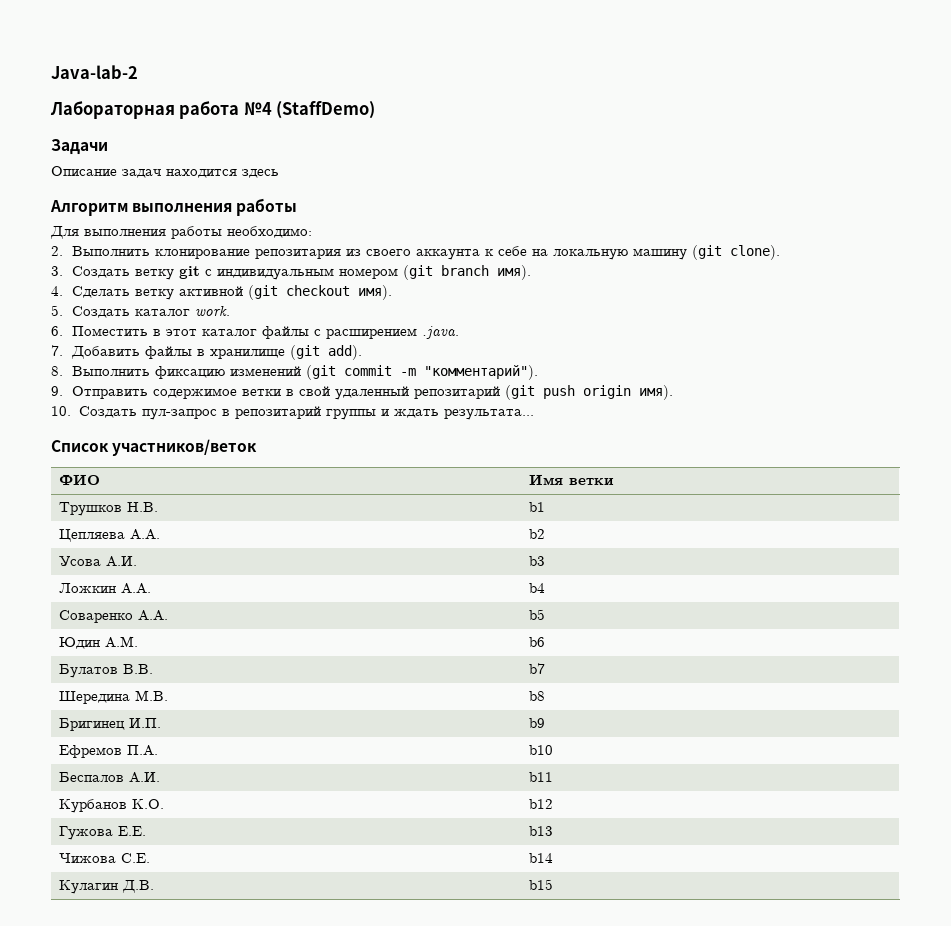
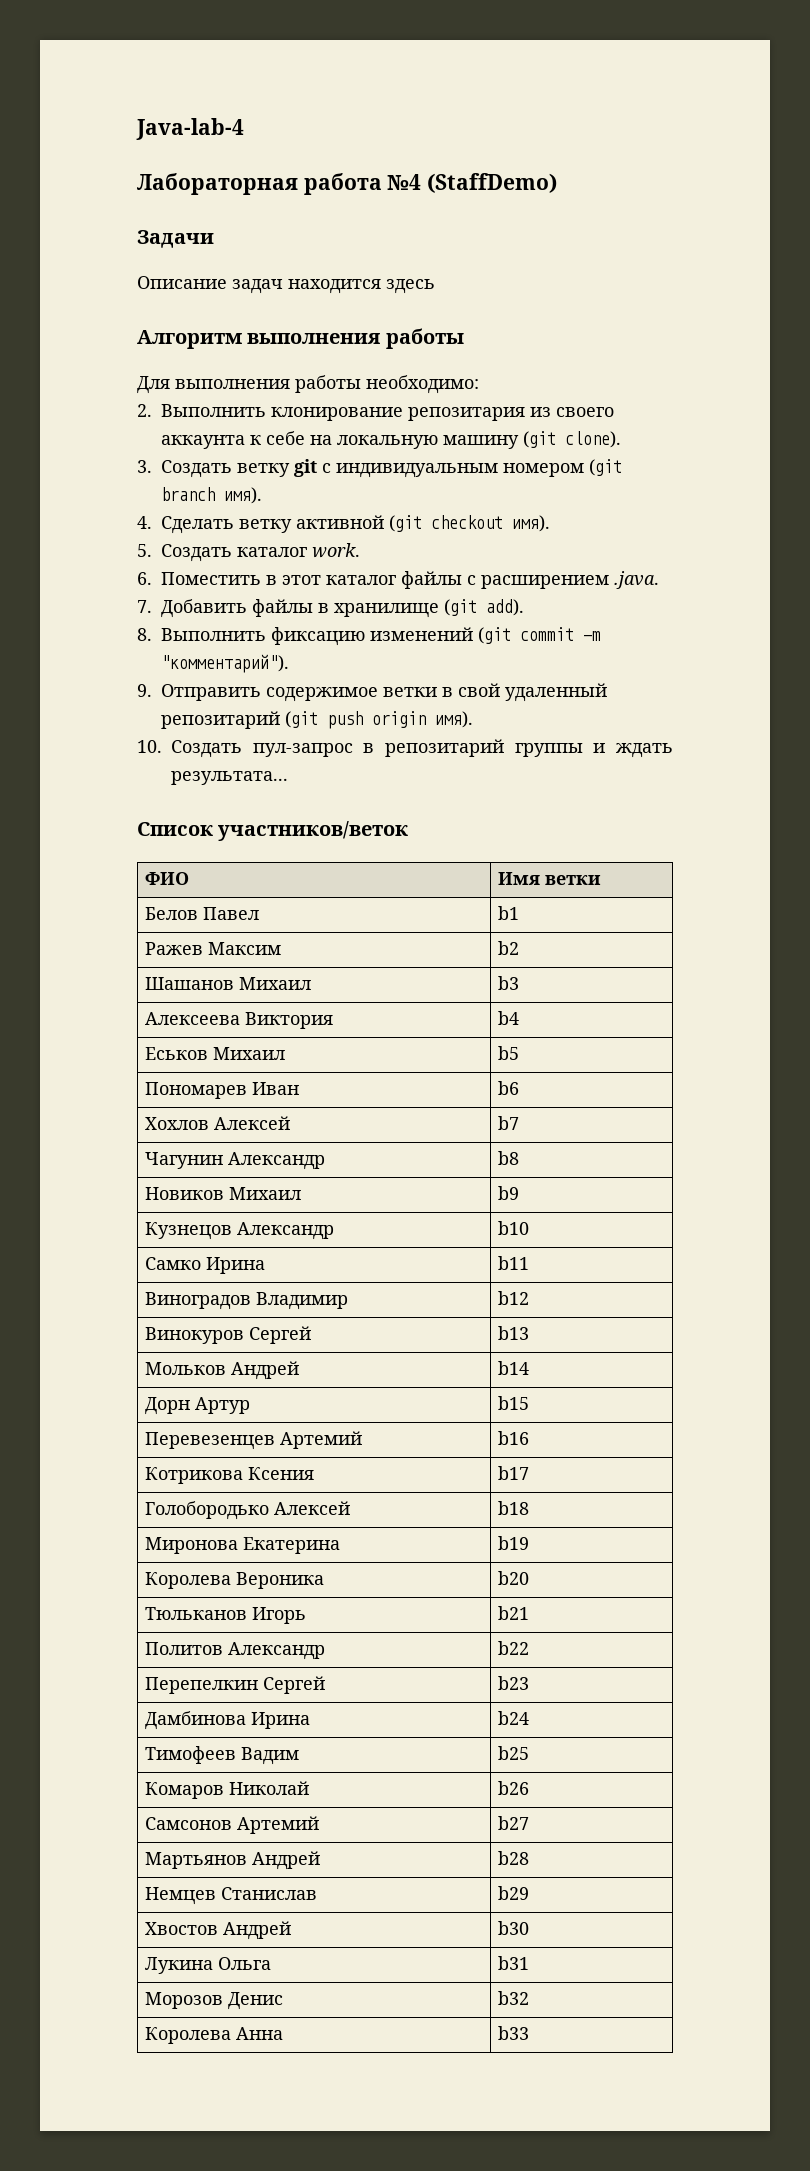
[51,65,138,79] Java-lab-2 -> [136,118,244,140] Java-lab-4
[58,502,158,516] Трушков Н.В. -> [145,907,260,920] Белов Павел
[58,529,160,542] Цепляева А.А. -> [145,942,282,955] Ражев Максим
[58,556,137,567] Усова А.И. -> [145,977,312,990] Шашанов Михаил
[58,583,151,594] Ложкин А.А. -> [145,1012,334,1029] Алексеева Виктория
[58,610,168,623] Соваренко А.А. -> [145,1047,286,1060] Еськов Михаил
[58,636,138,649] Юдин А.М. -> [145,1082,300,1099] Пономарев Иван
[58,664,153,678] Булатов В.В. -> [145,1116,291,1130] Хохлов Алексей
[58,690,168,704] Шередина М.В. -> [145,1152,326,1170] Чагунин Александр
[58,718,161,731] Бригинец И.П. -> [145,1187,302,1200] Новиков Михаил
[58,745,158,758] Ефремов П.А. -> [145,1222,335,1240] Кузнецов Александр
[58,772,160,783] Беспалов А.И. -> [145,1257,266,1274] Самко Ирина
[58,799,164,813] Курбанов К.О. -> [145,1292,349,1310] Виноградов Владимир
[58,826,146,840] Гужова Е.Е. -> [145,1326,312,1344] Винокуров Сергей
[58,853,150,863] Чижова С.Е. -> [145,1361,300,1380] Мольков Андрей
[58,880,154,894] Кулагин Д.В. -> [145,1397,251,1415] Дорн Артур
(553, 884) none -> [145,1431,363,1450] [498,1431,530,1445] [145,1467,315,1484] [498,1466,530,1480] [145,1501,351,1520] [498,1501,530,1515] [145,1537,341,1554] [498,1536,530,1550] [145,1572,325,1589] [498,1571,530,1585] [145,1607,307,1624] [498,1606,530,1620] [145,1642,326,1660] [498,1641,530,1655] [145,1676,326,1694] [498,1676,530,1690] [145,1711,311,1730] [498,1711,530,1725] [145,1746,300,1765] [498,1746,530,1760] [145,1781,310,1799] [498,1781,530,1795] [145,1816,320,1834] [498,1816,530,1830] [145,1851,321,1870] [498,1851,530,1865] [145,1887,318,1905] [498,1886,530,1900] [145,1921,292,1940] [498,1921,530,1935] [145,1957,272,1974] [498,1956,530,1970] [145,1992,284,2010] [498,1991,530,2005] [145,2027,284,2044] [498,2026,530,2040] // Перевезенцев Артемий | b16 // Котрикова Ксения | b17 // Голобородько Алексей | b18 // Миронова Екатерина | b19 // Королева Вероника | b20 // Тюльканов Игорь | b21 // Политов Александр | b22 // Перепелкин Сергей | b23 // Дамбинова Ирина | b24 // Тимофеев Вадим | b25 // Комаров Николай | b26 // Самсонов Артемий | b27 // Мартьянов Андрей | b28 // Немцев Станислав | b29 // Хвостов Андрей | b30 // Лукина Ольга | b31 // Морозов Денис | b32 // Королева Анна | b33

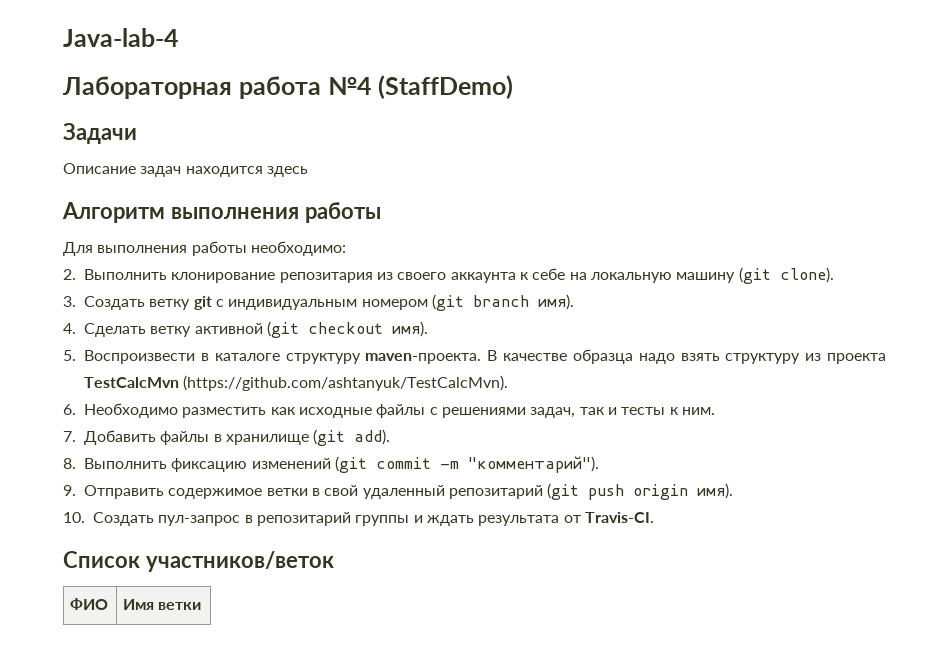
[161,543,360,562] [137,571,659,589] Создать каталог work. // 6. Поместить в этот каталог файлы с расширением .java. -> [84,349,887,364] [84,375,509,391] [63,403,715,418] Воспроизвести в каталоге структуру maven-проекта. В качестве образца надо взять структуру из проекта TestCalcMvn (https://github.com/ashtanyuk/TestCalcMvn). // 6. Необходимо разместить как исходные файлы с решениями задач, так и тесты к ним.
[171,771,288,785] результата... -> [478,512,654,526] результата от Travis-CI.
[145,907,260,920] [498,906,520,920] [145,942,282,955] [498,941,520,955] [145,977,312,990] [498,976,520,990] [145,1012,334,1029] [498,1011,520,1025] [145,1047,286,1060] [498,1046,520,1060] [145,1082,300,1099] [498,1081,520,1095] [145,1116,291,1130] [498,1116,520,1130] [145,1152,326,1170] [498,1151,520,1165] [145,1187,302,1200] [498,1186,520,1200] [145,1222,335,1240] [498,1221,530,1235] [145,1257,266,1274] [498,1256,530,1270] [145,1292,349,1310] [498,1291,530,1305] [145,1326,312,1344] [498,1326,530,1340] [145,1361,300,1380] [498,1361,530,1375] [145,1397,251,1415] [498,1396,530,1410] [145,1431,363,1450] [498,1431,530,1445] [145,1467,315,1484] [498,1466,530,1480] [145,1501,351,1520] [498,1501,530,1515] [145,1537,341,1554] [498,1536,530,1550] [145,1572,325,1589] [498,1571,530,1585] [145,1607,307,1624] [498,1606,530,1620] [145,1642,326,1660] [498,1641,530,1655] [145,1676,326,1694] [498,1676,530,1690] [145,1711,311,1730] [498,1711,530,1725] [145,1746,300,1765] [498,1746,530,1760] [145,1781,310,1799] [498,1781,530,1795] [145,1816,320,1834] [498,1816,530,1830] [145,1851,321,1870] [498,1851,530,1865] [145,1887,318,1905] [498,1886,530,1900] [145,1921,292,1940] [498,1921,530,1935] [145,1957,272,1974] [498,1956,530,1970] [145,1992,284,2010] [498,1991,530,2005] [145,2027,284,2044] [498,2026,530,2040] // Белов Павел | b1 // Ражев Максим | b2 // Шашанов Михаил | b3 // Алексеева Виктория | b4 // Еськов Михаил | b5 // Пономарев Иван | b6 // Хохлов Алексей | b7 // Чагунин Александр | b8 // Новиков Михаил | b9 // Кузнецов Александр | b10 // Самко Ирина | b11 // Виноградов Владимир | b12 // Винокуров Сергей | b13 // Мольков Андрей | b14 // Дорн Артур | b15 // Перевезенцев Артемий | b16 // Котрикова Ксения | b17 // Голобородько Алексей | b18 // Миронова Екатерина | b19 // Королева Вероника | b20 // Тюльканов Игорь | b21 // Политов Александр | b22 // Перепелкин Сергей | b23 // Дамбинова Ирина | b24 // Тимофеев Вадим | b25 // Комаров Николай | b26 // Самсонов Артемий | b27 // Мартьянов Андрей | b28 // Немцев Станислав | b29 // Хвостов Андрей | b30 // Лукина Ольга | b31 // Морозов Денис | b32 // Королева Анна | b33 -> (202, 606) none

